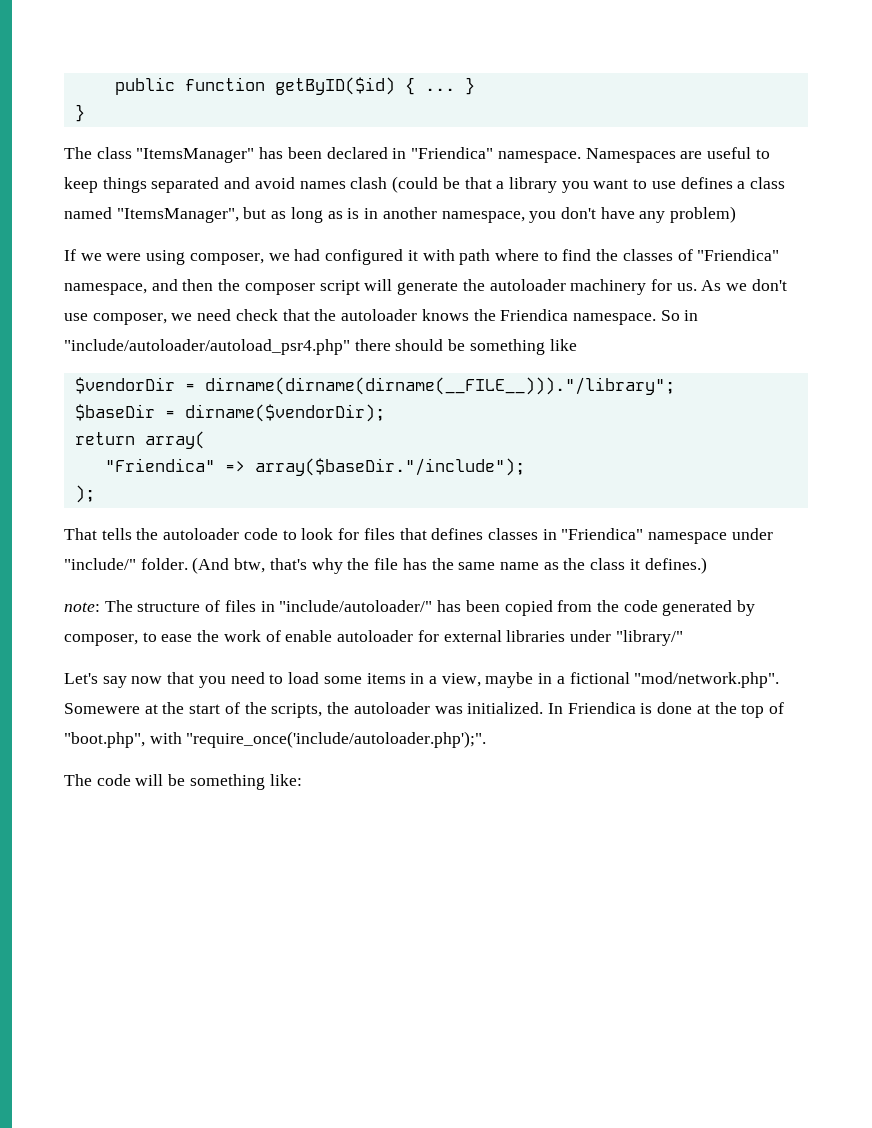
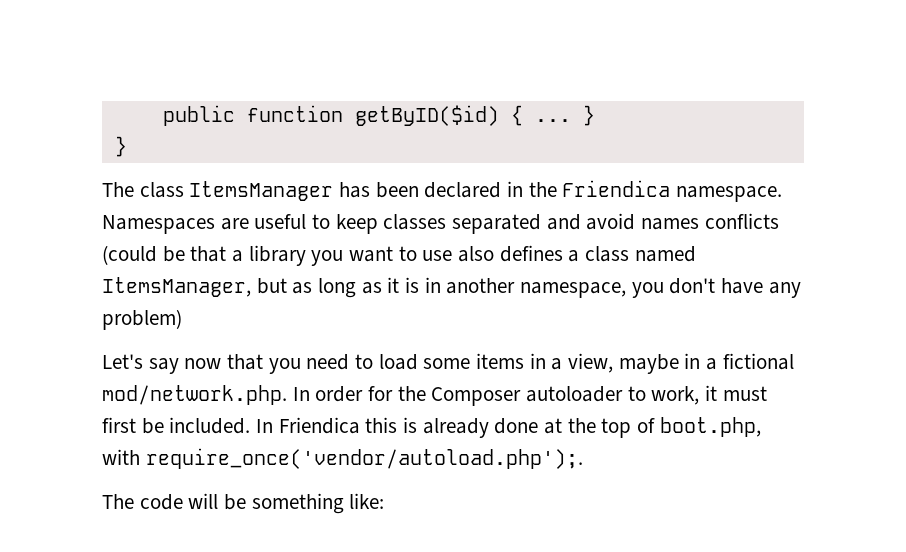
[136,148,255,163] "ItemsManager" -> [189,181,334,201] ItemsManager
[411,147,494,159] "Friendica" -> [528,180,671,197] the Friendica
[102,177,147,193] things -> [383,214,447,230] classes
[350,177,388,189] clash -> [704,213,779,229] conflicts
(676, 185) none -> [458,246,495,262] also
[116,208,239,223] "ItemsManager", -> [102,277,251,297] ItemsManager,
(343, 215) none -> [387,277,400,293] it
[64,249,780,265] [64,279,787,295] [64,309,699,325] [64,339,577,355] [74,377,675,395] [74,404,385,422] [74,431,205,449] [104,458,525,476] [74,485,95,503] [64,528,773,544] [64,557,707,574] [64,600,756,616] [64,630,683,646] // If we were using composer, we had configured it with path where to find the classes of "Friendica" namespace, and then the composer script will generate the autoloader machinery for us. As we don't use composer, we need check that the autoloader knows the Friendica namespace. So in "include/autoloader/autoload_psr4.php" there should be something like // $vendorDir = dirname(dirname(dirname(__FILE__)))."/library"; // $baseDir = dirname($vendorDir); // return array( // "Friendica" => array($baseDir."/include"); // ); // That tells the autoloader code to look for files that defines classes in "Friendica" namespace under "include/" folder. (And btw, that's why the file has the same name as the class it defines.) // note: The structure of files in "include/autoloader/" has been copied from the code generated by composer, to ease the work of enable autoloader for external libraries under "library/" -> (182, 319) none
[634,672,780,688] [64,702,653,718] "mod/network.php". Somewere at the start of the scripts, the autoloader was initialized. In Friendica is -> [102,385,767,406] [102,417,489,438] mod/network.php. In order for the Composer autoloader to work, it must first be included. In Friendica this is already
[64,731,487,748] "boot.php", with "require_once('include/autoloader.php');". -> [659,417,761,437] [102,448,583,469] boot.php, with require_once('vendor/autoload.php');.

